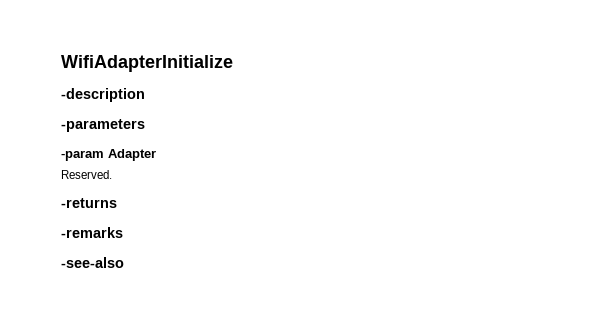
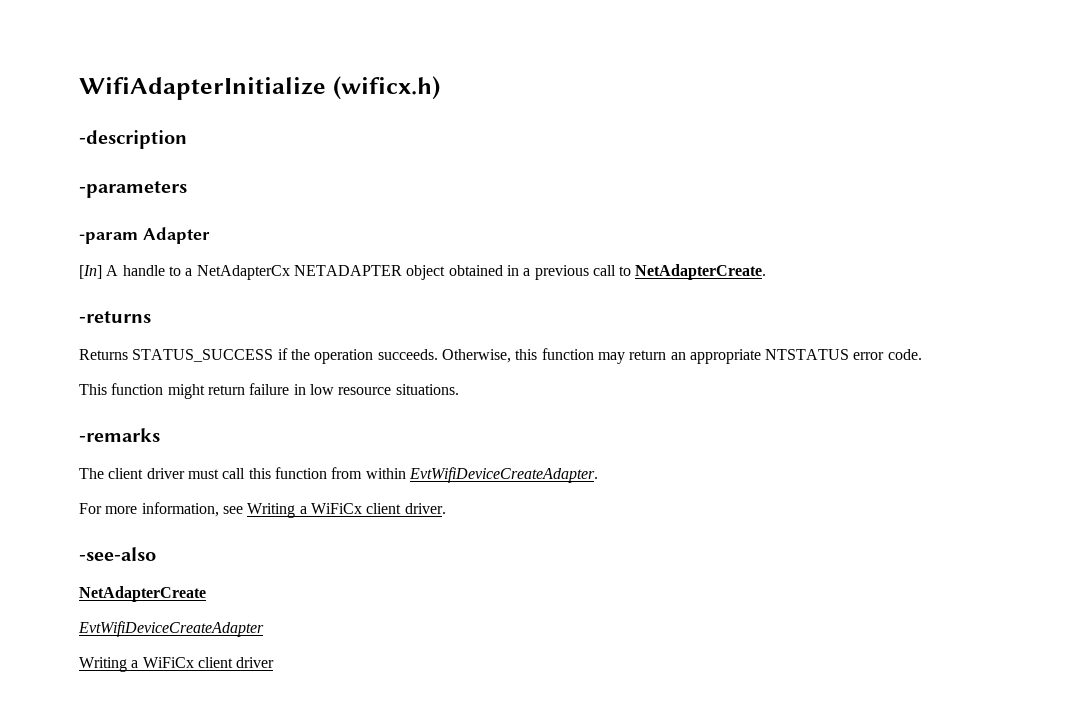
(233, 63) none -> [332,76,440,100] (wificx.h)
[61,170,112,179] [61,198,117,208] [61,227,123,238] [61,257,124,268] Reserved. // -returns // -remarks // -see-also -> [79,264,767,280] [79,311,151,323] [79,348,922,364] [79,383,459,399] [79,428,160,442] [79,467,598,483] [79,502,446,518] [79,547,156,561] [79,586,206,602] [78,621,264,637] [79,657,275,672] [In] A handle to a NetAdapterCx NETADAPTER object obtained in a previous call to NetAdapterCreate. // -returns // Returns STATUS_SUCCESS if the operation succeeds. Otherwise, this function may return an appropriate NTSTATUS error code. // This function might return failure in low resource situations. // -remarks // The client driver must call this function from within EvtWifiDeviceCreateAdapter. // For more information, see Writing a WiFiCx client driver. // -see-also // NetAdapterCreate // EvtWifiDeviceCreateAdapter // Writing a WiFiCx client driver

